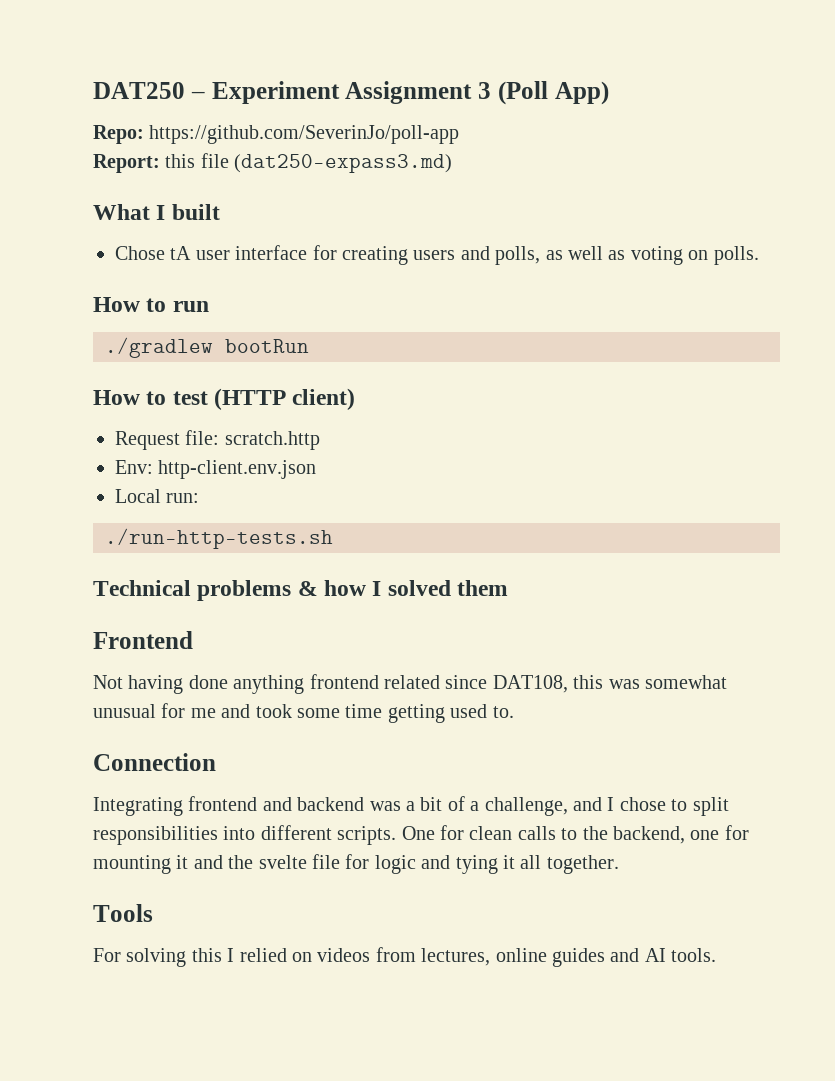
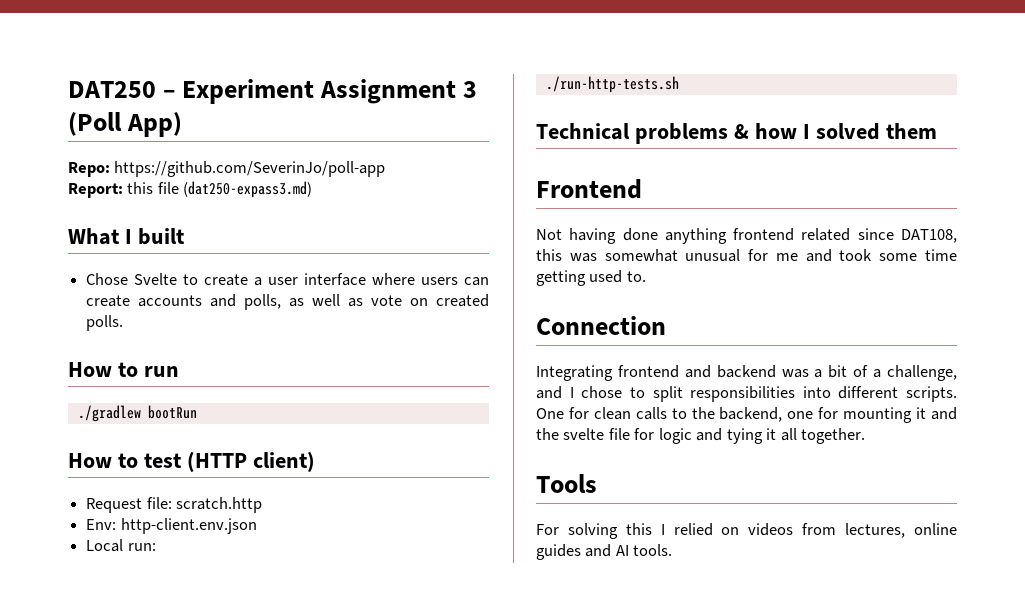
[170,245,456,265] tA user interface for creating users -> [134,273,490,286] [86,295,203,307] Svelte to create a user interface where users can create accounts
[630,246,709,265] voting on -> [371,294,490,307] vote on created

